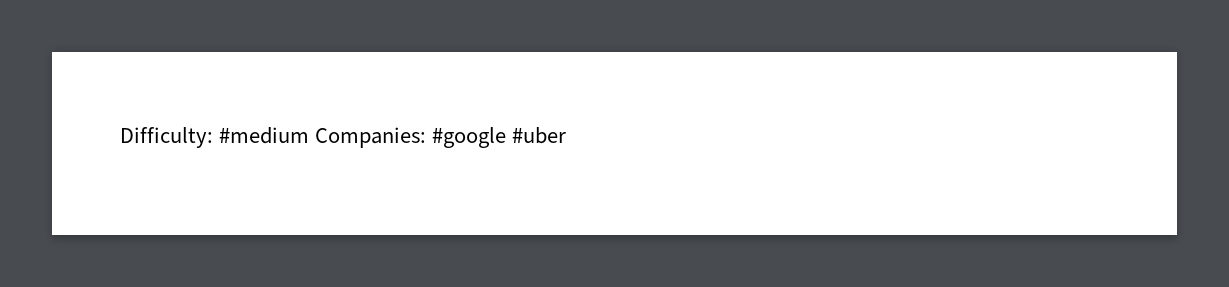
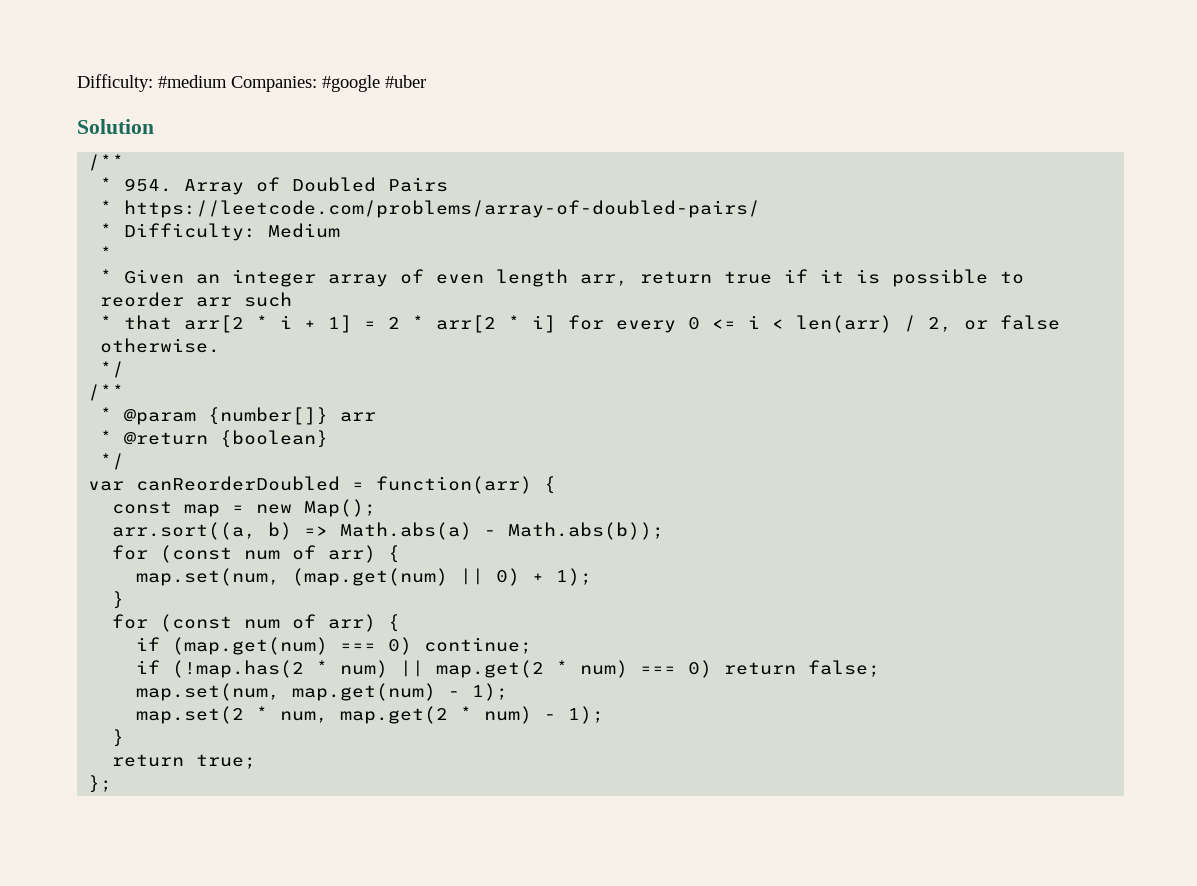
(567, 135) none -> [77,119,154,134] [88,154,125,171] [100,177,449,195] [100,200,761,218] [100,223,341,241] [100,246,113,260] [100,269,1025,287] [100,292,293,307] [100,315,1061,333] [100,338,221,353] [100,361,125,378] [88,384,125,401] [100,407,377,425] [100,430,329,448] [100,453,125,470] [88,476,557,494] [112,499,377,517] [112,522,665,540] [112,545,401,563] [136,568,593,586] [112,591,125,609] [112,614,401,632] [136,637,533,655] [136,660,881,678] [136,683,509,701] [136,706,605,724] [112,729,125,747] [112,754,257,769] [88,775,113,793] // Solution // /** // * 954. Array of Doubled Pairs // * https://leetcode.com/problems/array-of-doubled-pairs/ // * Difficulty: Medium // * // * Given an integer array of even length arr, return true if it is possible to reorder arr such // * that arr[2 * i + 1] = 2 * arr[2 * i] for every 0 <= i < len(arr) / 2, or false otherwise. // */ // /** // * @param {number[]} arr // * @return {boolean} // */ // var canReorderDoubled = function(arr) { // const map = new Map(); // arr.sort((a, b) => Math.abs(a) - Math.abs(b)); // for (const num of arr) { // map.set(num, (map.get(num) || 0) + 1); // } // for (const num of arr) { // if (map.get(num) === 0) continue; // if (!map.has(2 * num) || map.get(2 * num) === 0) return false; // map.set(num, map.get(num) - 1); // map.set(2 * num, map.get(2 * num) - 1); // } // return true; // };

